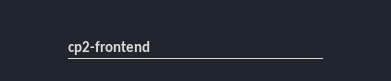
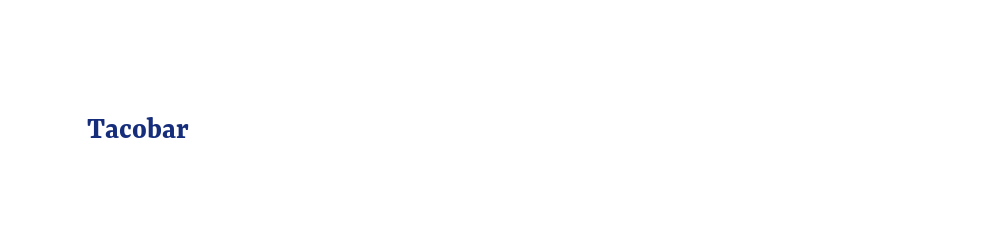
[68,41,150,55] cp2-frontend -> [87,117,189,138] Tacobar

